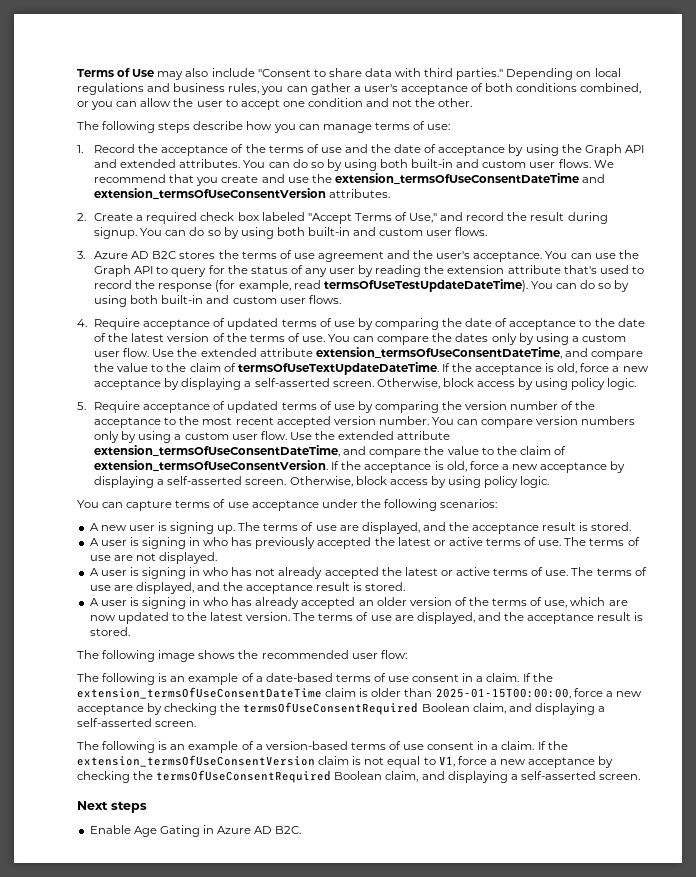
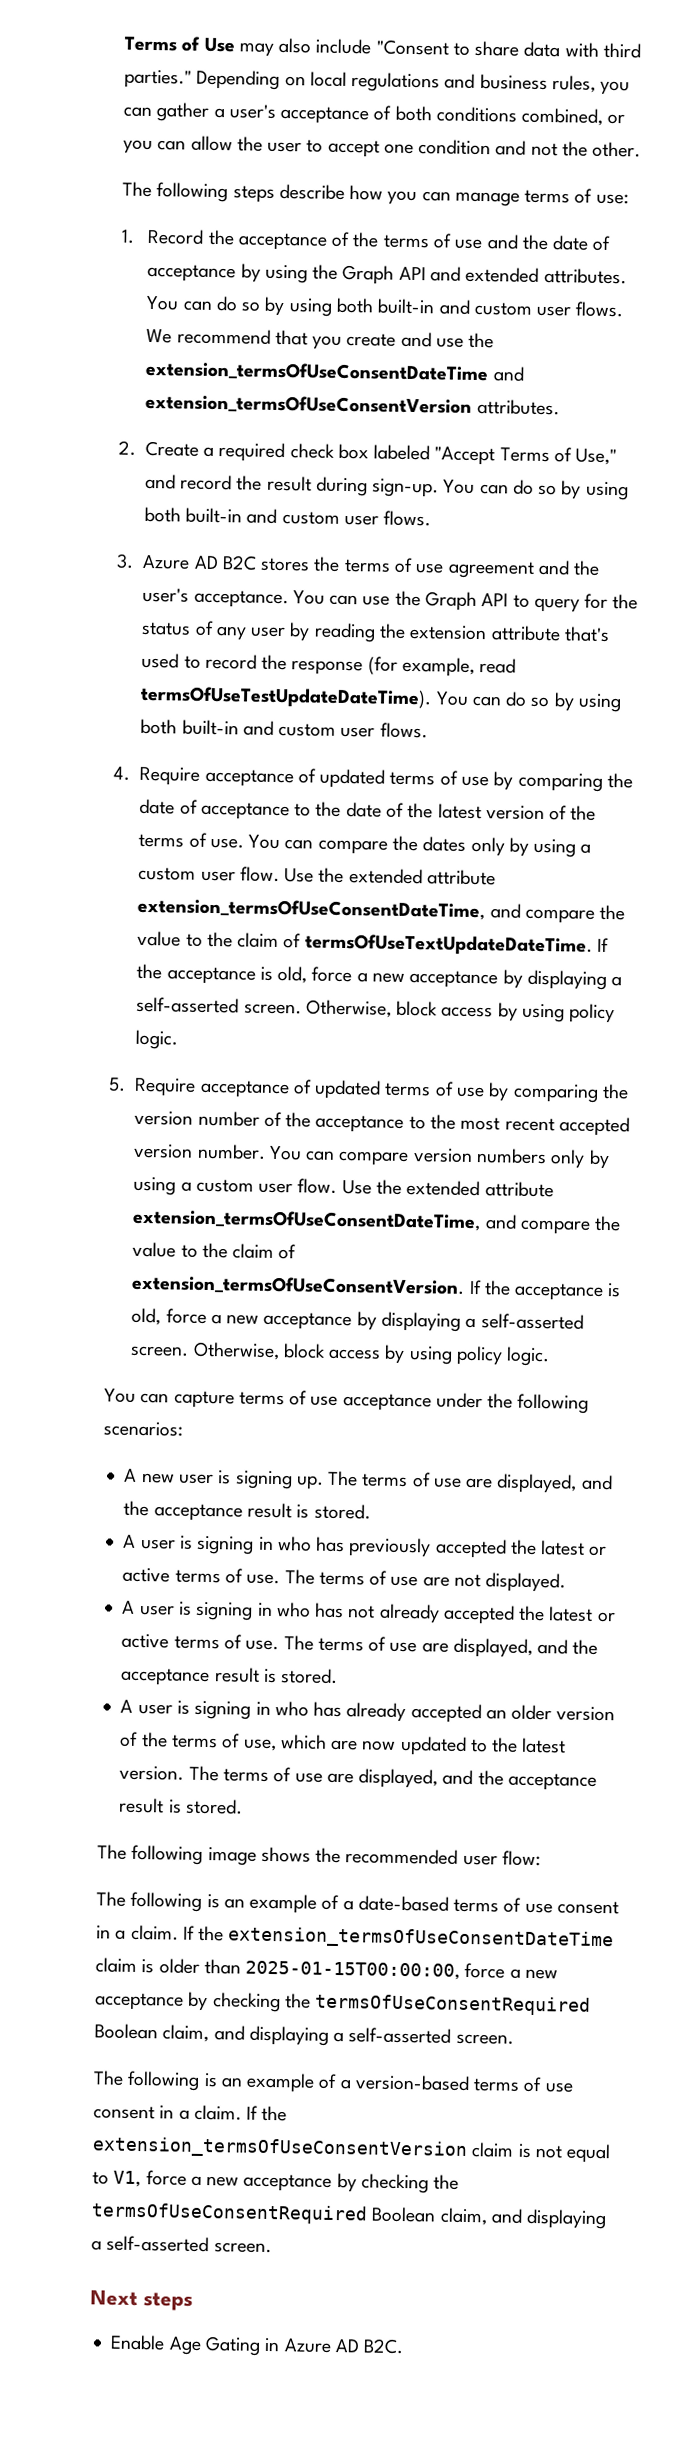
[94,227,138,239] signup. -> [372,478,440,498] sign-up.

